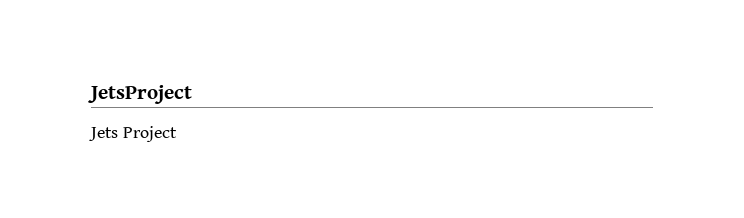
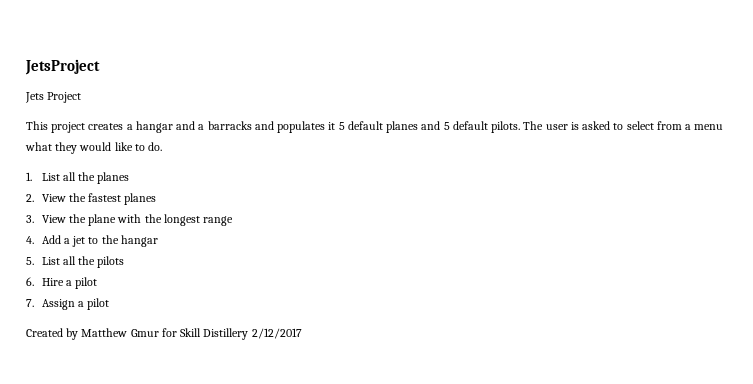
(177, 134) none -> [26,121,724,133] [25,142,163,154] [26,172,130,184] [26,193,157,205] [26,214,234,226] [26,235,158,247] [26,256,125,268] [26,277,98,289] [26,298,110,310] [26,328,302,340] // This project creates a hangar and a barracks and populates it 5 default planes and 5 default pilots. The user is asked to select from a menu what they would like to do. // 1. List all the planes // 2. View the fastest planes // 3. View the plane with the longest range // 4. Add a jet to the hangar // 5. List all the pilots // 6. Hire a pilot // 7. Assign a pilot // Created by Matthew Gmur for Skill Distillery 2/12/2017

